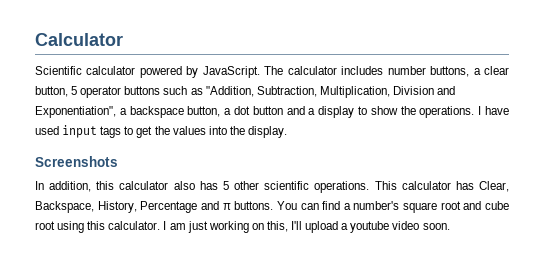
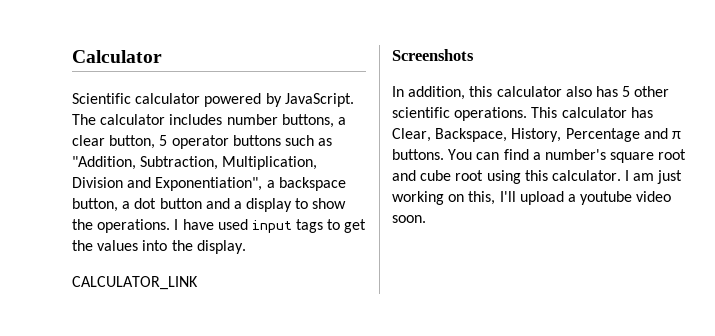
(287, 132) none -> [72,276,198,290] // CALCULATOR_LINK

